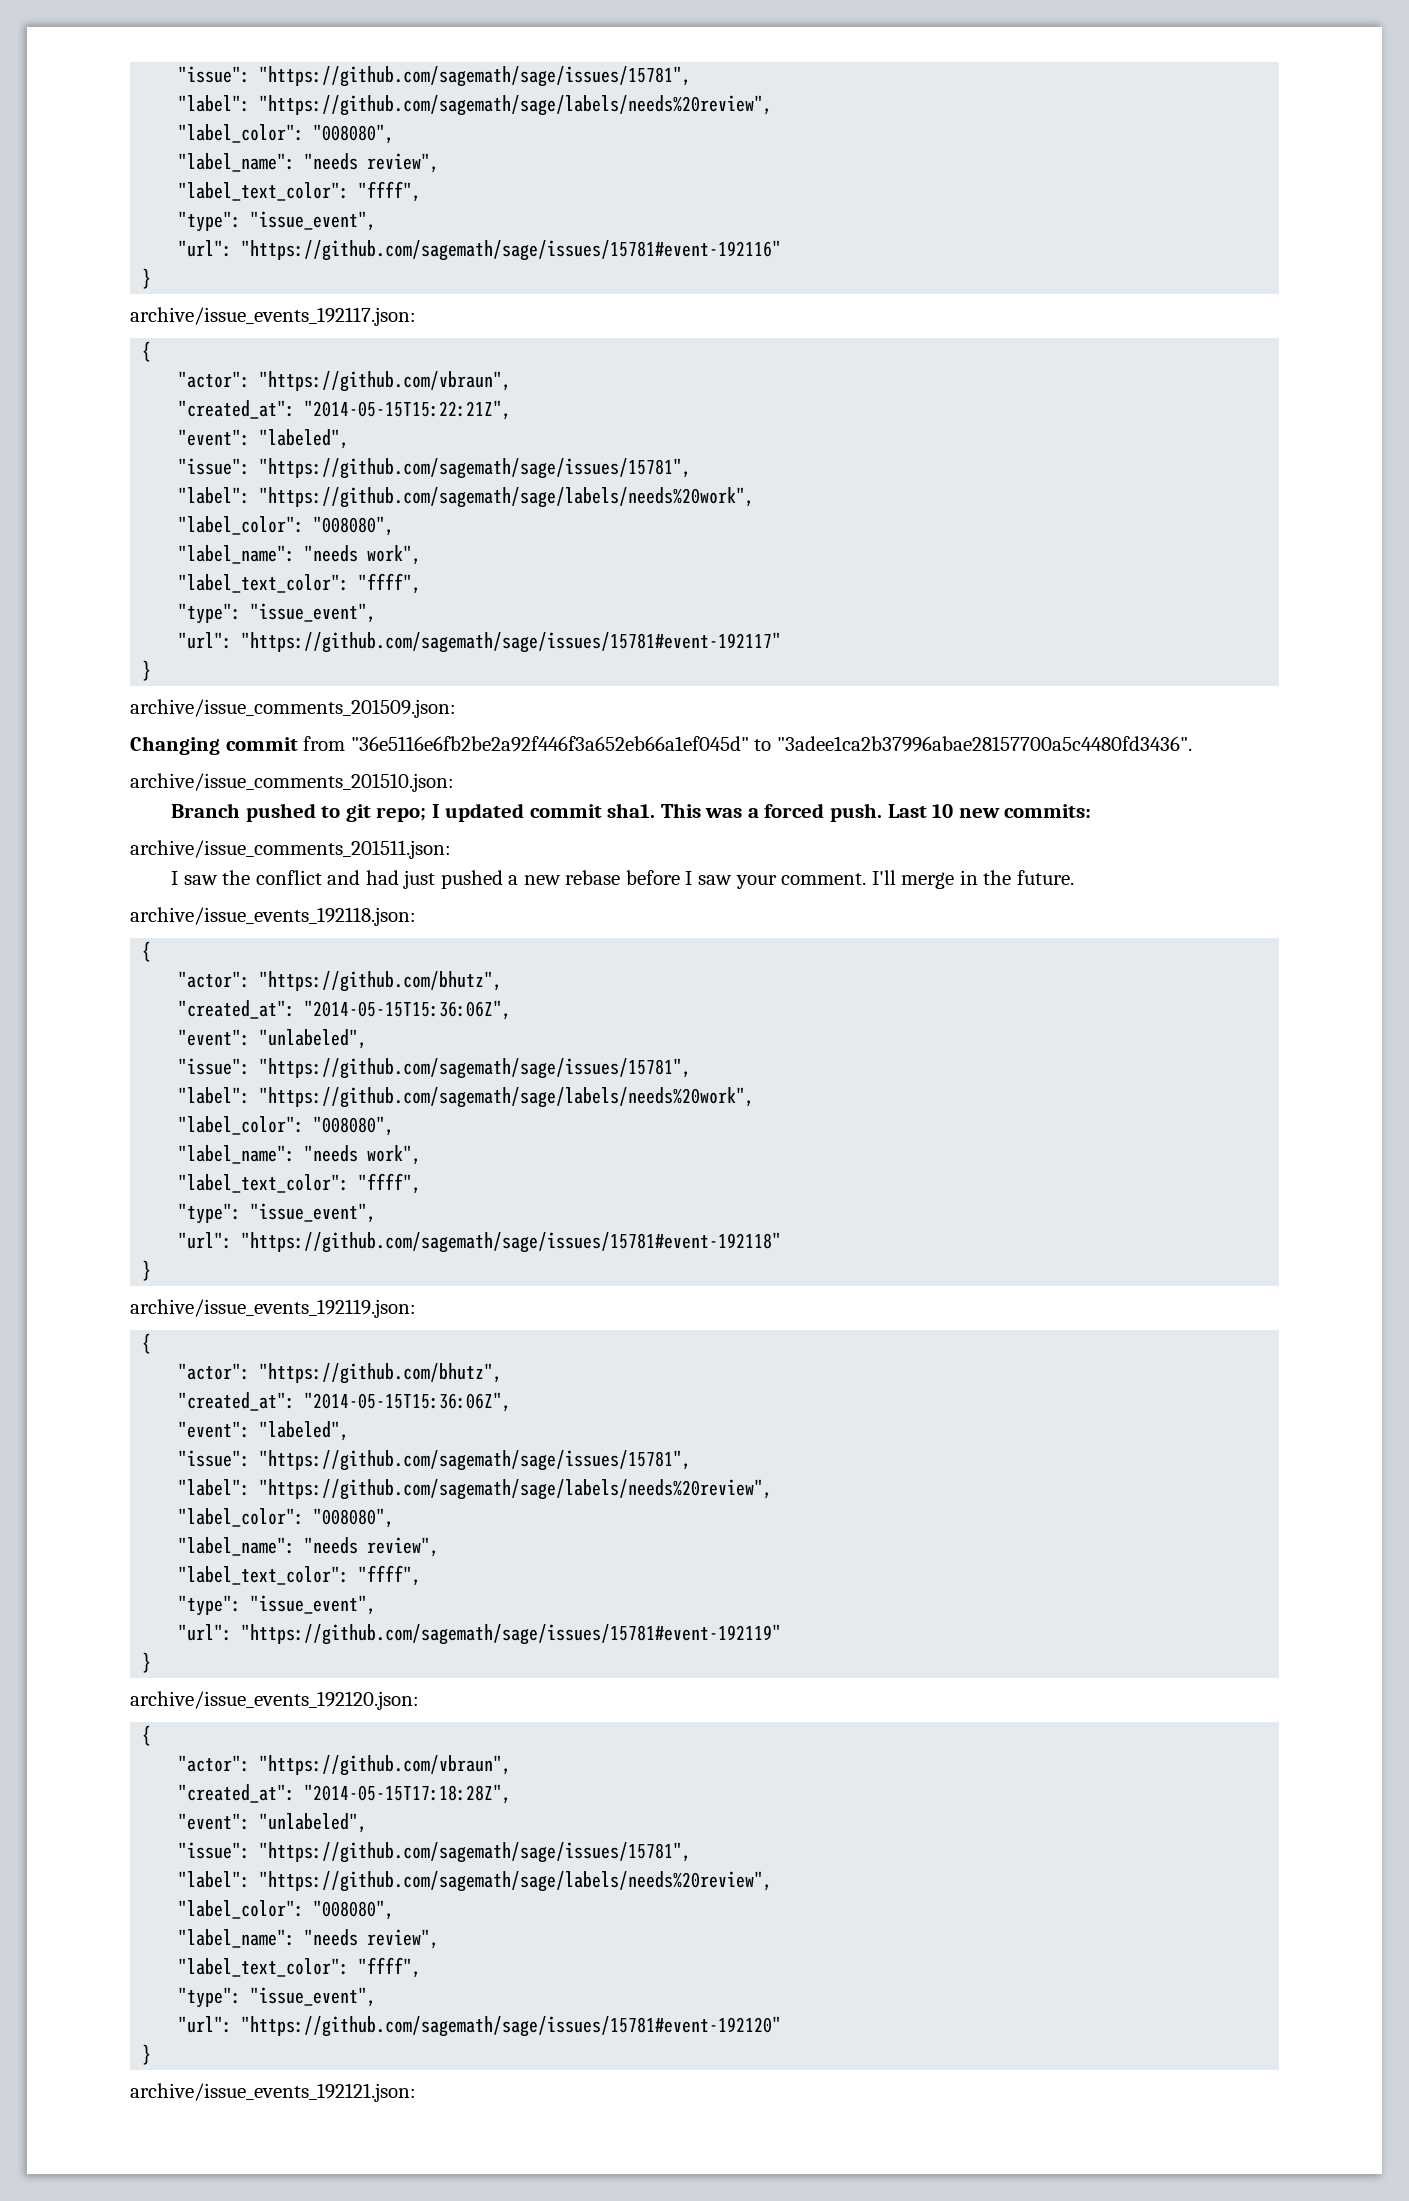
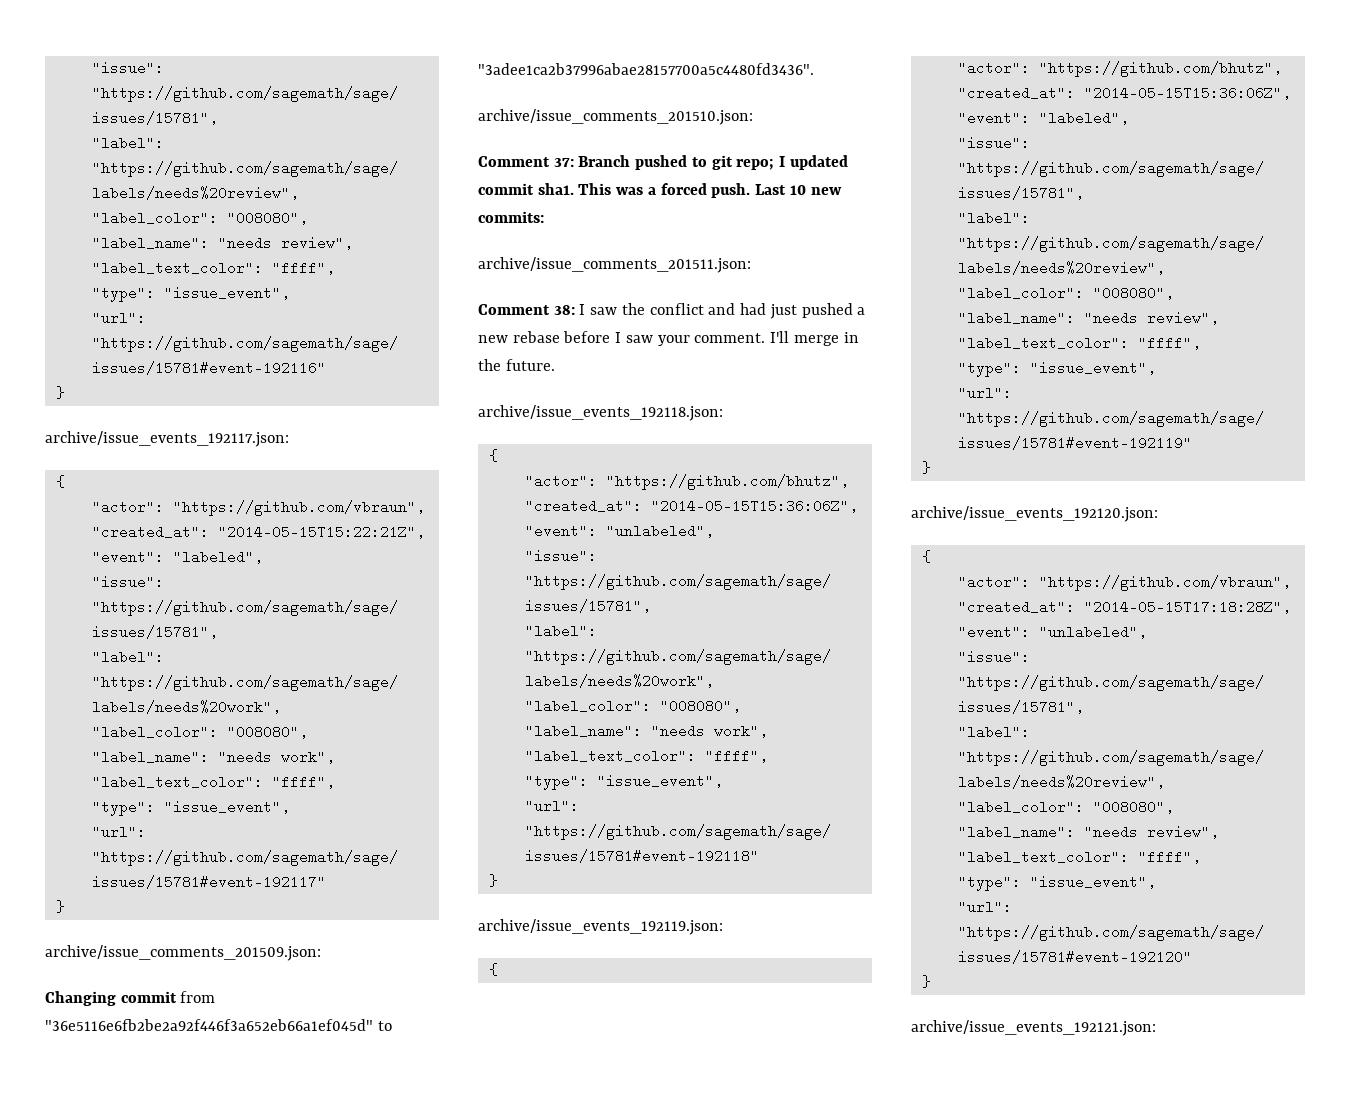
(454, 782) none -> [478,156,574,167] Comment 37:
(451, 849) none -> [478,304,575,315] Comment 38:

